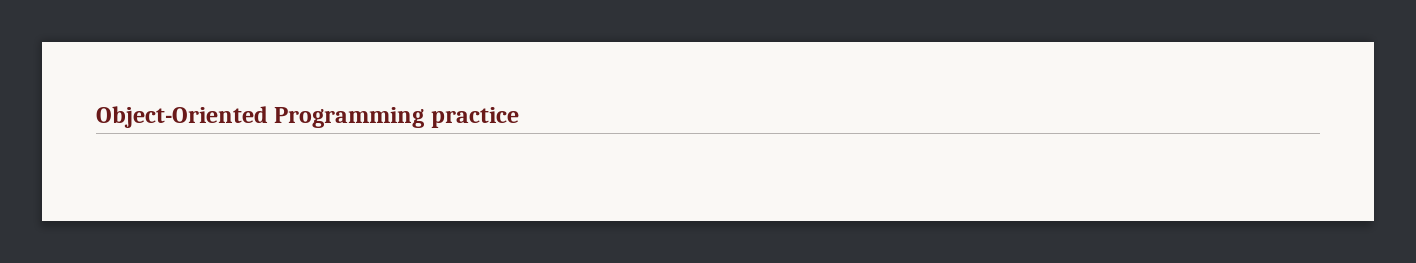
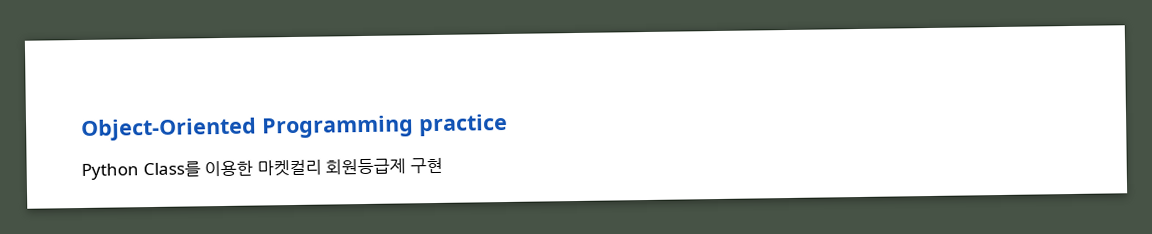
(519, 117) none -> [81,157,443,180] // Python Class를 이용한 마켓컬리 회원등급제 구현

